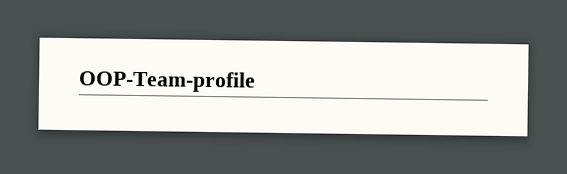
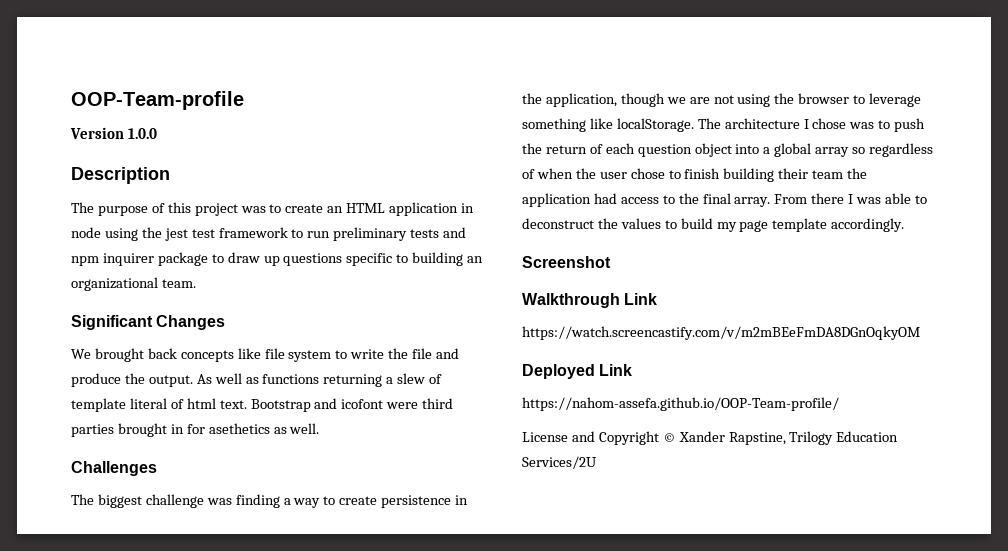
(256, 81) none -> [70,127,157,139] [71,167,170,184] [71,202,475,216] [71,227,467,241] [71,252,484,266] [71,277,196,291] [71,315,226,330] [71,348,460,362] [71,373,443,387] [71,398,454,412] [71,423,320,437] [71,461,157,476] [71,494,469,508] [522,93,922,107] [522,118,926,132] [522,143,934,157] [522,168,868,182] [522,193,927,207] [522,218,905,232] [522,256,611,268] [522,293,658,308] [522,326,920,340] [522,364,633,379] [522,397,839,411] [522,431,899,445] [522,456,597,469] // Version 1.0.0 // Description // The purpose of this project was to create an HTML application in node using the jest test framework to run preliminary tests and npm inquirer package to draw up questions specific to building an organizational team. // Significant Changes // We brought back concepts like file system to write the file and produce the output. As well as functions returning a slew of template literal of html text. Bootstrap and icofont were third parties brought in for asethetics as well. // Challenges // The biggest challenge was finding a way to create persistence in the application, though we are not using the browser to leverage something like localStorage. The architecture I chose was to push the return of each question object into a global array so regardless of when the user chose to finish building their team the application had access to the final array. From there I was able to deconstruct the values to build my page template accordingly. // Screenshot // Walkthrough Link // https://watch.screencastify.com/v/m2mBEeFmDA8DGnOqkyOM // Deployed Link // https://nahom-assefa.github.io/OOP-Team-profile/ // License and Copyright © Xander Rapstine, Trilogy Education Services/2U

